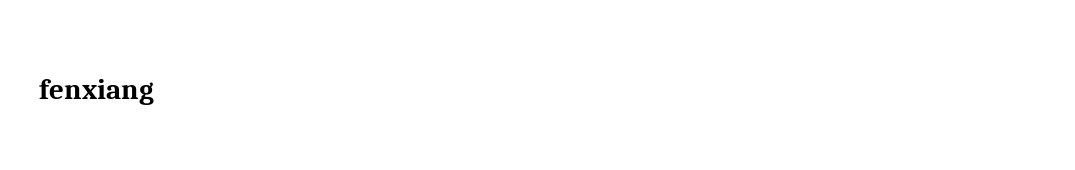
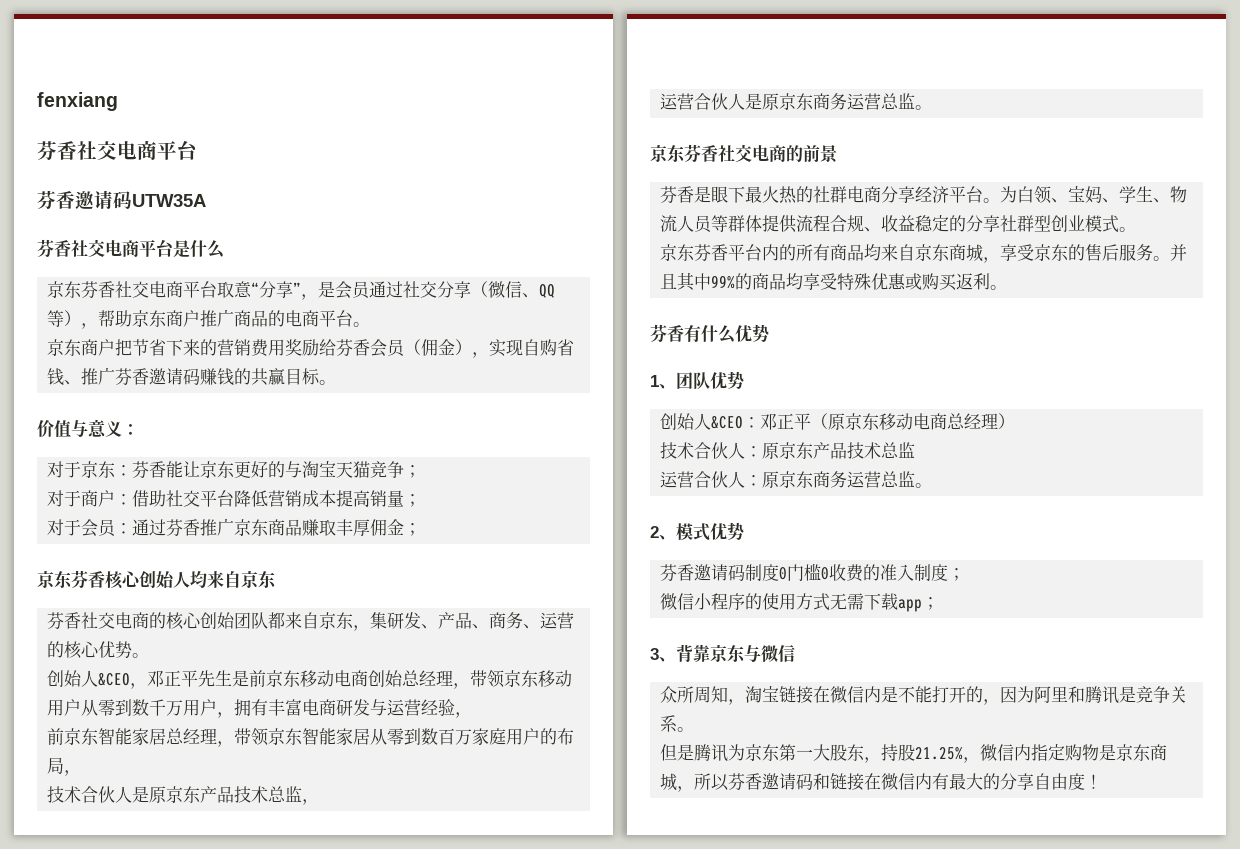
(154, 92) none -> [37,140,198,160] [37,190,206,210] [37,239,225,258] [47,281,556,300] [47,309,371,329] [47,339,575,358] [47,367,337,386] [37,419,139,438] [47,461,422,478] [47,490,422,507] [47,518,422,537] [37,570,276,589] [47,612,575,631] [47,641,150,659] [47,670,573,689] [47,699,473,718] [47,728,575,747] [47,757,82,776] [47,786,320,805] [660,93,933,110] [650,144,838,163] [660,186,1188,204] [660,215,1137,233] [660,244,1188,263] [660,272,1008,291] [650,324,769,343] [650,371,744,389] [660,413,1016,430] [660,442,916,459] [660,471,933,488] [650,522,744,541] [660,563,966,582] [660,593,940,612] [650,644,795,663] [660,686,1188,705] [660,715,695,732] [660,744,1168,763] [660,773,1103,792] // 芬香社交电商平台 // 芬香邀请码UTW35A // 芬香社交电商平台是什么 // 京东芬香社交电商平台取意“分享”，是会员通过社交分享（微信、QQ等），帮助京东商户推广商品的电商平台。 // 京东商户把节省下来的营销费用奖励给芬香会员（佣金），实现自购省钱、推广芬香邀请码赚钱的共赢目标。 // 价值与意义： // 对于京东：芬香能让京东更好的与淘宝天猫竞争； // 对于商户：借助社交平台降低营销成本提高销量； // 对于会员：通过芬香推广京东商品赚取丰厚佣金； // 京东芬香核心创始人均来自京东 // 芬香社交电商的核心创始团队都来自京东，集研发、产品、商务、运营的核心优势。 // 创始人&CEO，邓正平先生是前京东移动电商创始总经理，带领京东移动用户从零到数千万用户，拥有丰富电商研发与运营经验， // 前京东智能家居总经理，带领京东智能家居从零到数百万家庭用户的布局， // 技术合伙人是原京东产品技术总监， // 运营合伙人是原京东商务运营总监。 // 京东芬香社交电商的前景 // 芬香是眼下最火热的社群电商分享经济平台。为白领、宝妈、学生、物流人员等群体提供流程合规、收益稳定的分享社群型创业模式。 // 京东芬香平台内的所有商品均来自京东商城，享受京东的售后服务。并且其中99%的商品均享受特殊优惠或购买返利。 // 芬香有什么优势 // 1、团队优势 // 创始人&CEO：邓正平（原京东移动电商总经理） // 技术合伙人：原京东产品技术总监 // 运营合伙人：原京东商务运营总监。 // 2、模式优势 // 芬香邀请码制度0门槛0收费的准入制度； // 微信小程序的使用方式无需下载app； // 3、背靠京东与微信 // 众所周知，淘宝链接在微信内是不能打开的，因为阿里和腾讯是竞争关系。 // 但是腾讯为京东第一大股东，持股21.25%，微信内指定购物是京东商城，所以芬香邀请码和链接在微信内有最大的分享自由度！

